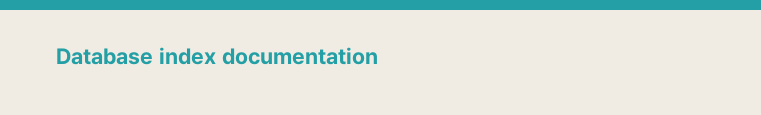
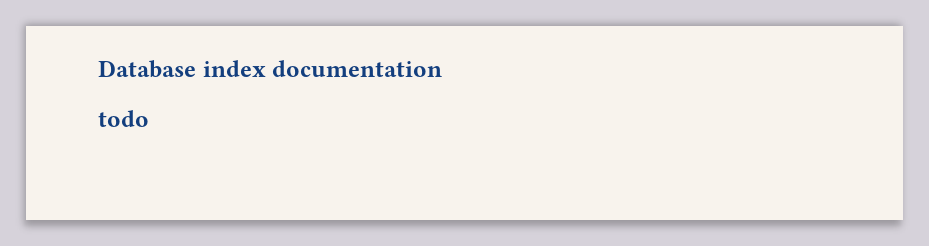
(378, 56) none -> [98,110,149,127] // todo

